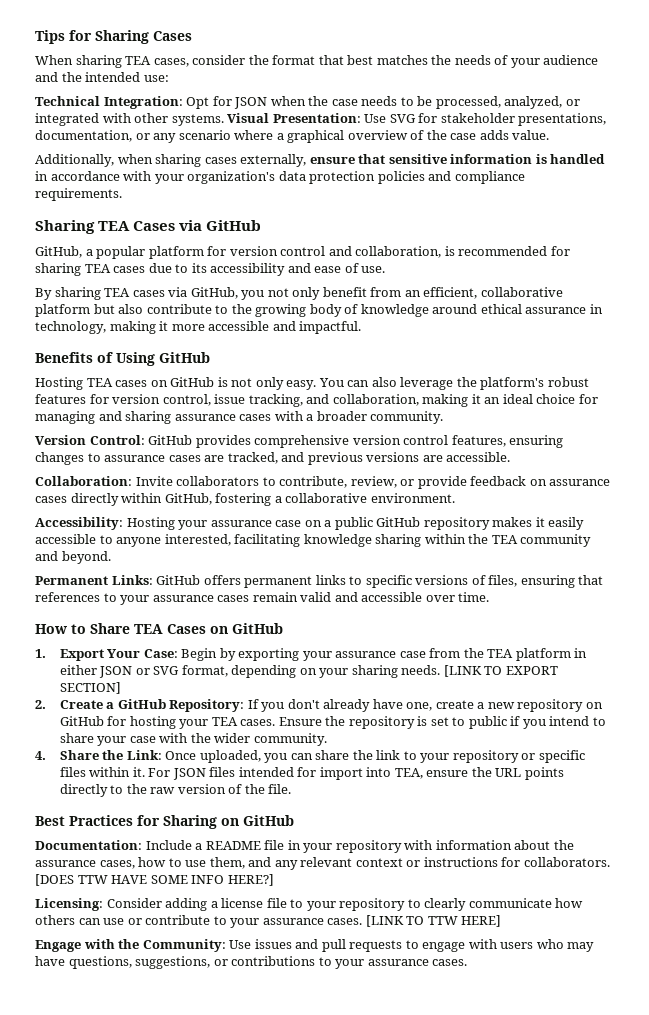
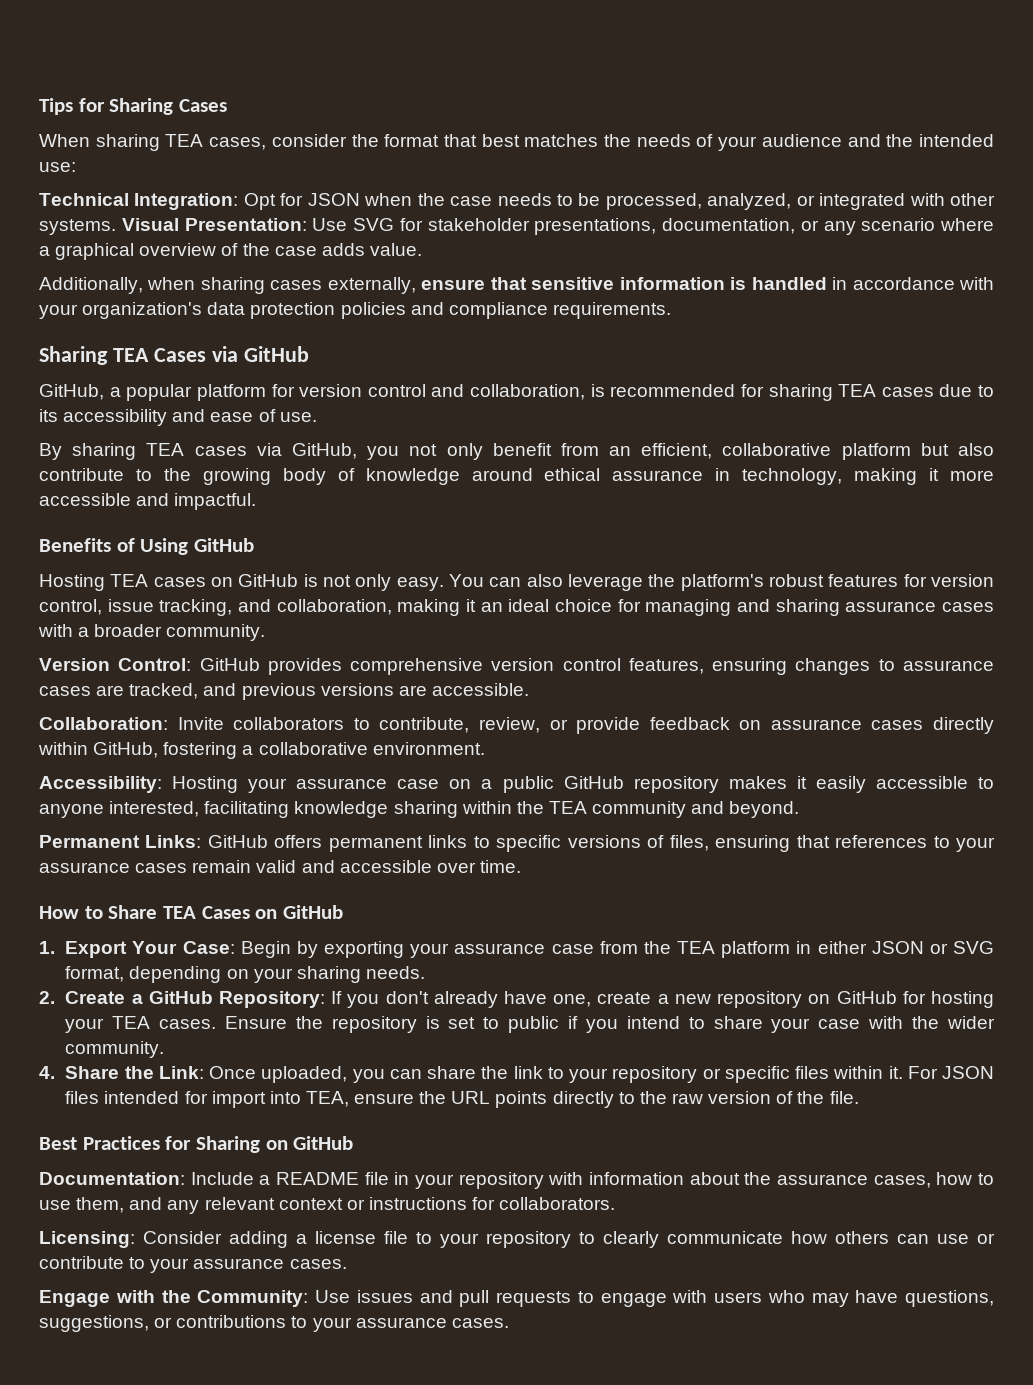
[443,665,558,677] [59,682,121,694] [LINK TO EXPORT SECTION] -> (425, 972) none
[35,874,274,886] [DOES TTW HAVE SOME INFO HERE?] -> (616, 1203) none
[365,915,502,927] [LINK TO TTW HERE] -> (347, 1264) none

